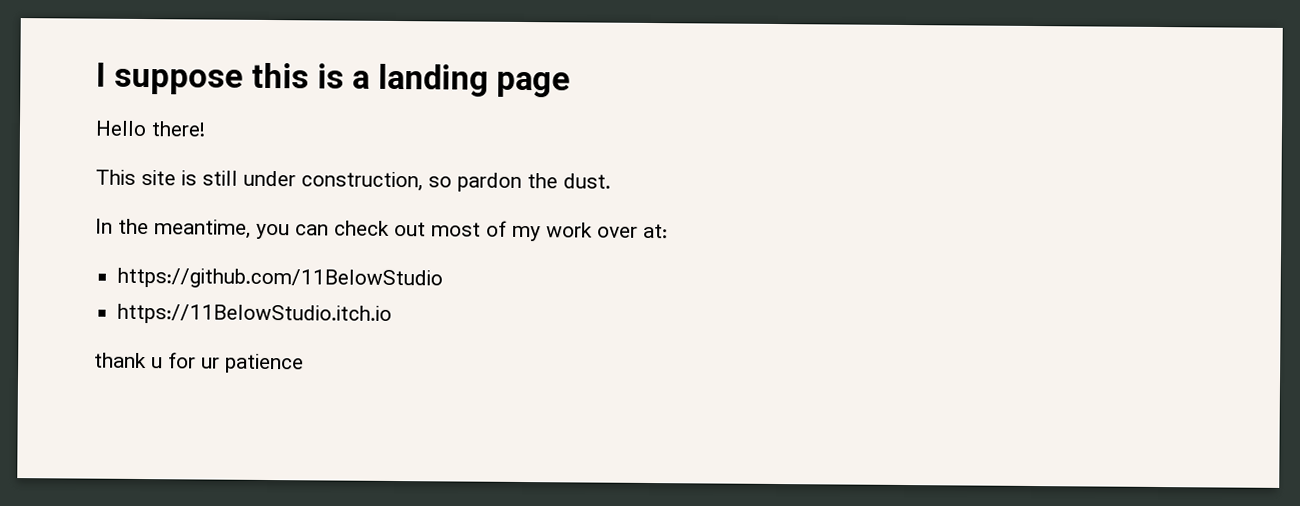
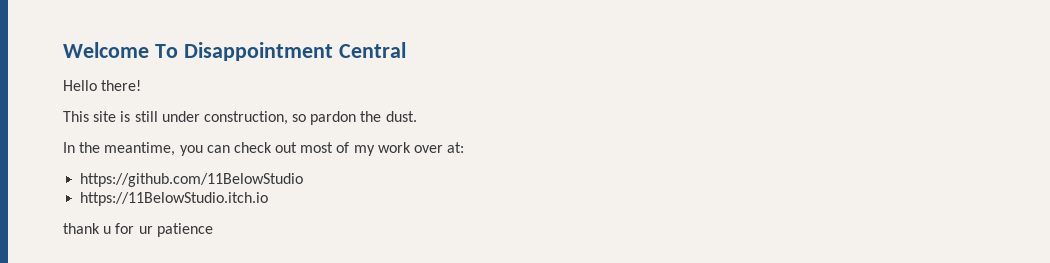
[96,62,571,98] I suppose this is a landing page -> [63,42,406,61] Welcome To Disappointment Central

